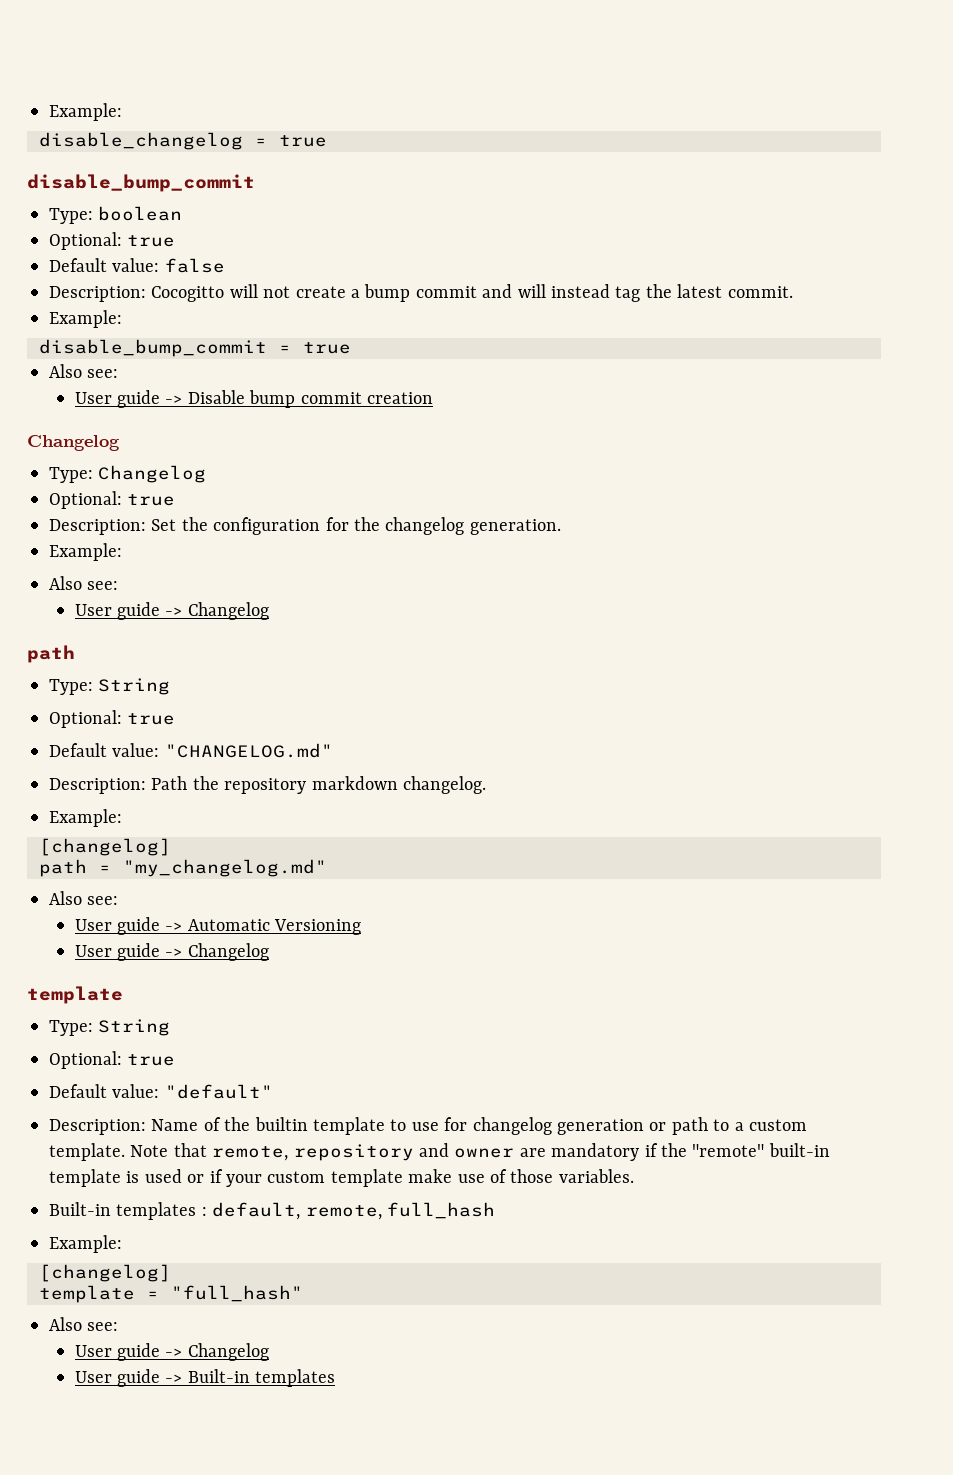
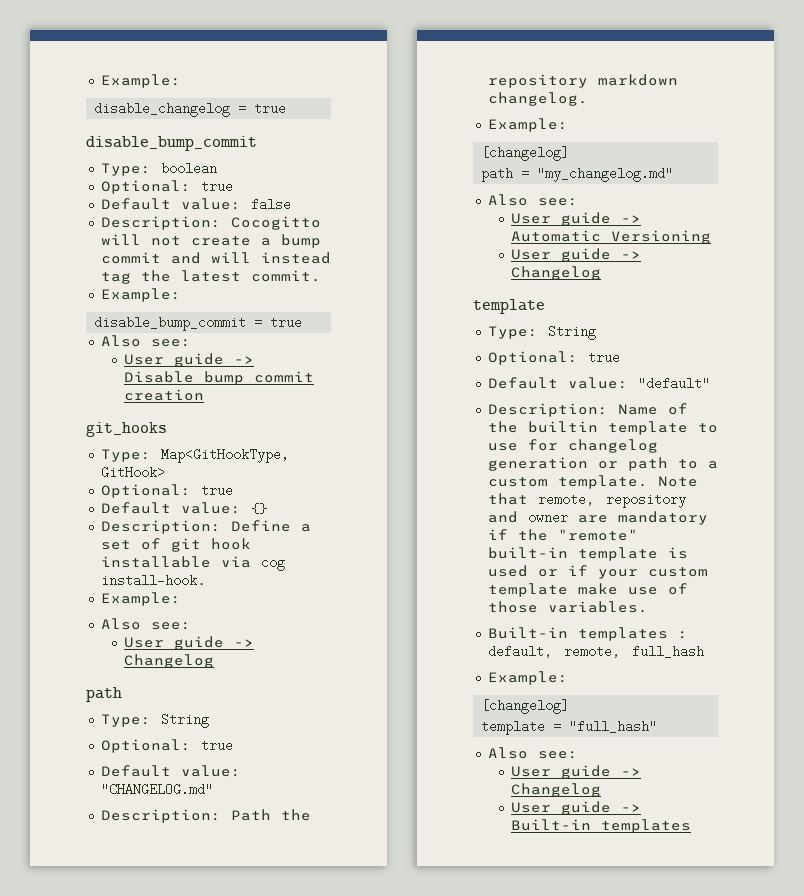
[27,435,120,451] [49,465,207,483] [49,491,176,509] [49,517,561,535] Changelog // Type: Changelog // Optional: true // Description: Set the configuration for the changelog generation. -> [86,422,167,437] [100,448,289,463] [100,466,165,479] [100,484,233,498] [100,502,267,514] [100,520,311,534] [100,538,251,552] [100,556,285,571] [100,574,207,587] git_hooks // Type: Map<GitHookType, GitHook> // Optional: true // Default value: {} // Description: Define a set of git hook installable via cog install-hook.

